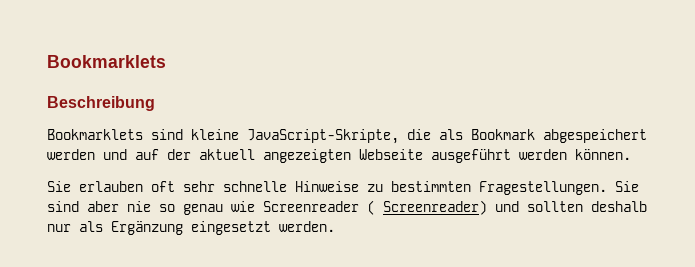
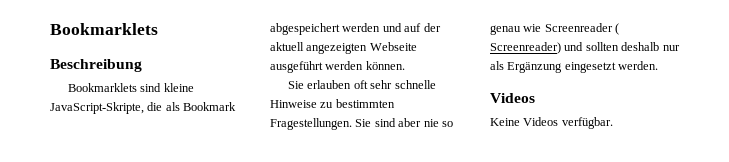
(335, 226) none -> [490,93,535,103] [490,117,613,129] // Videos // Keine Videos verfügbar.

